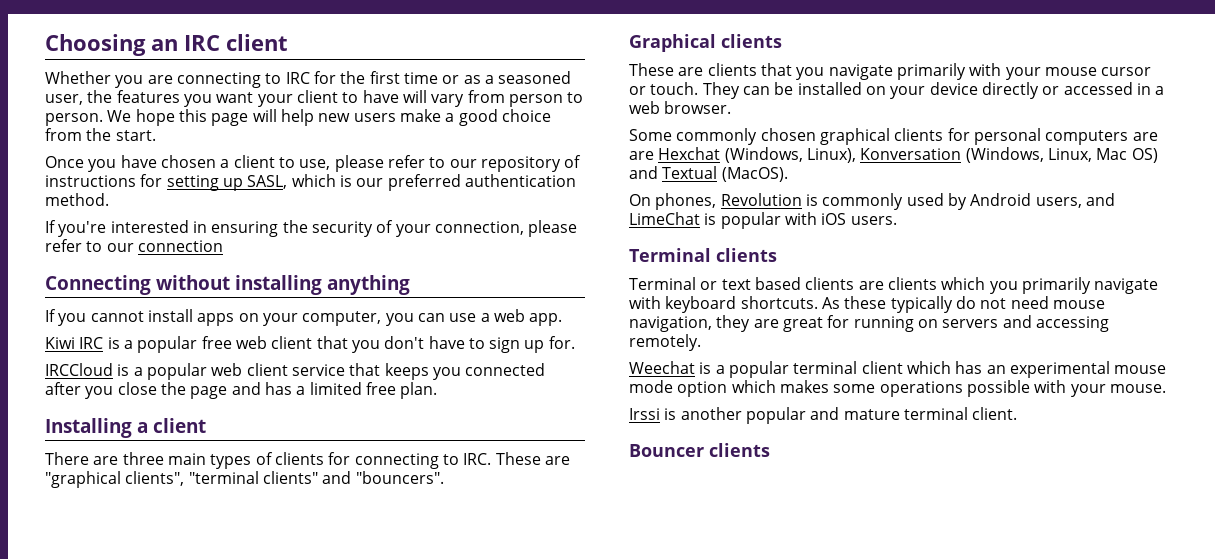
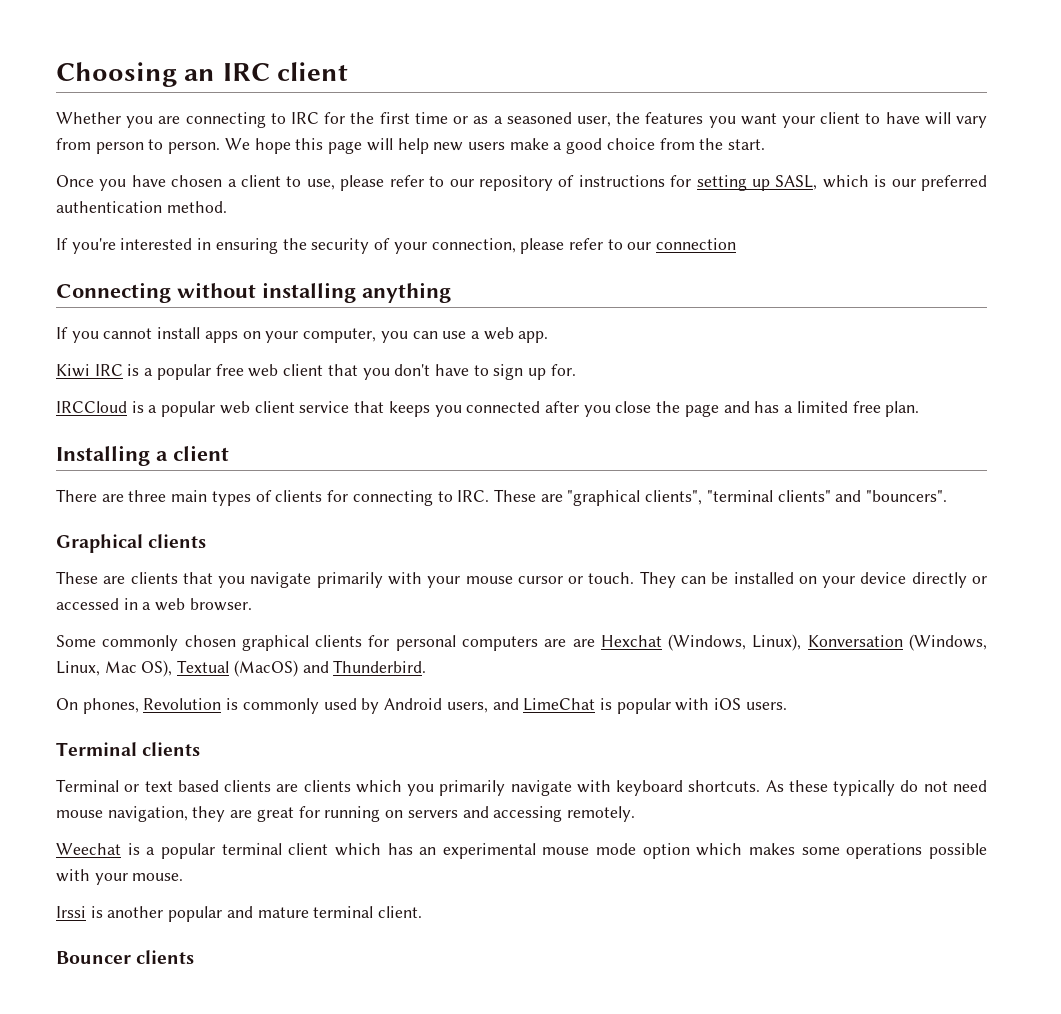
[1131,148,1158,163] [629,166,788,182] OS) and Textual (MacOS). -> [141,660,427,677] OS), Textual (MacOS) and Thunderbird.

